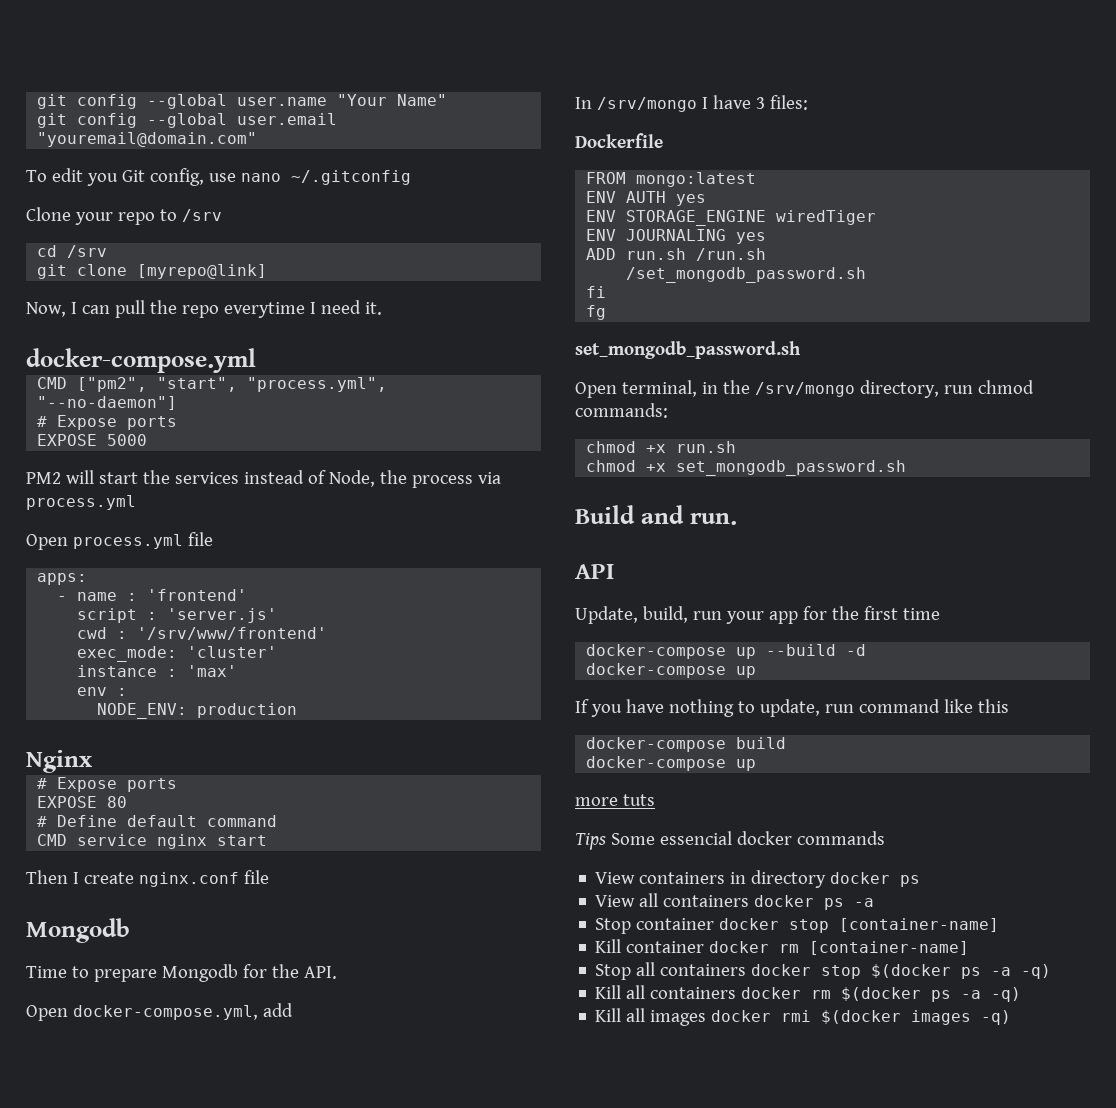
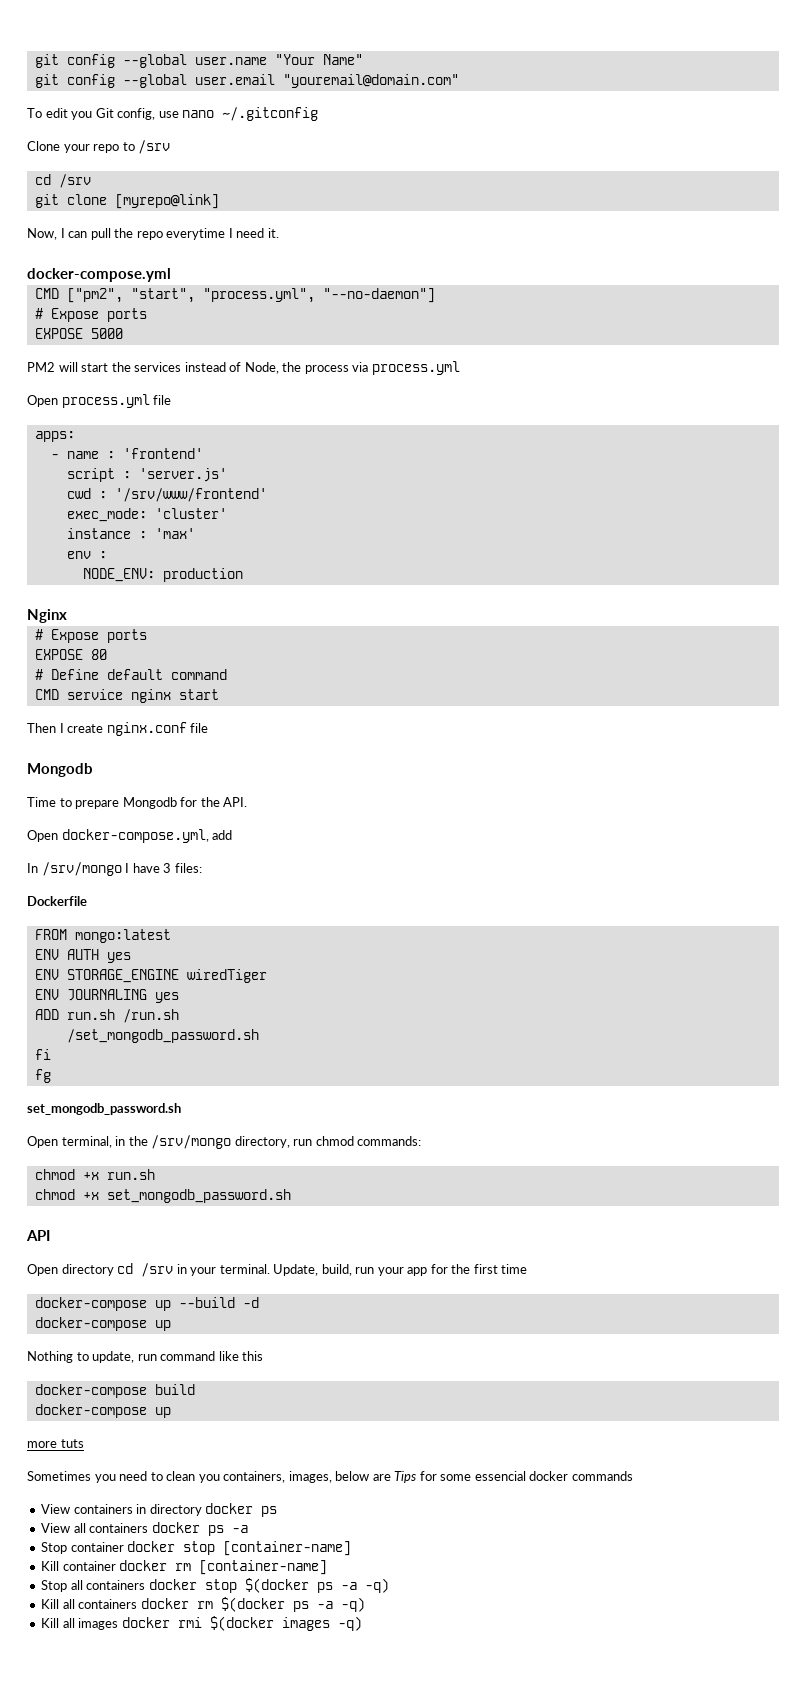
[575,505,737,525] [575,564,614,579] Build and run. // API // -> [26,1230,50,1241] [27,1263,270,1277] API // Open directory cd /srv in your terminal.
[575,699,734,717] If you have nothing -> [27,1351,73,1363] Nothing
[575,833,655,850] Tips Some -> [27,1471,472,1483] Sometimes you need to clean you containers, images, below are Tips for some

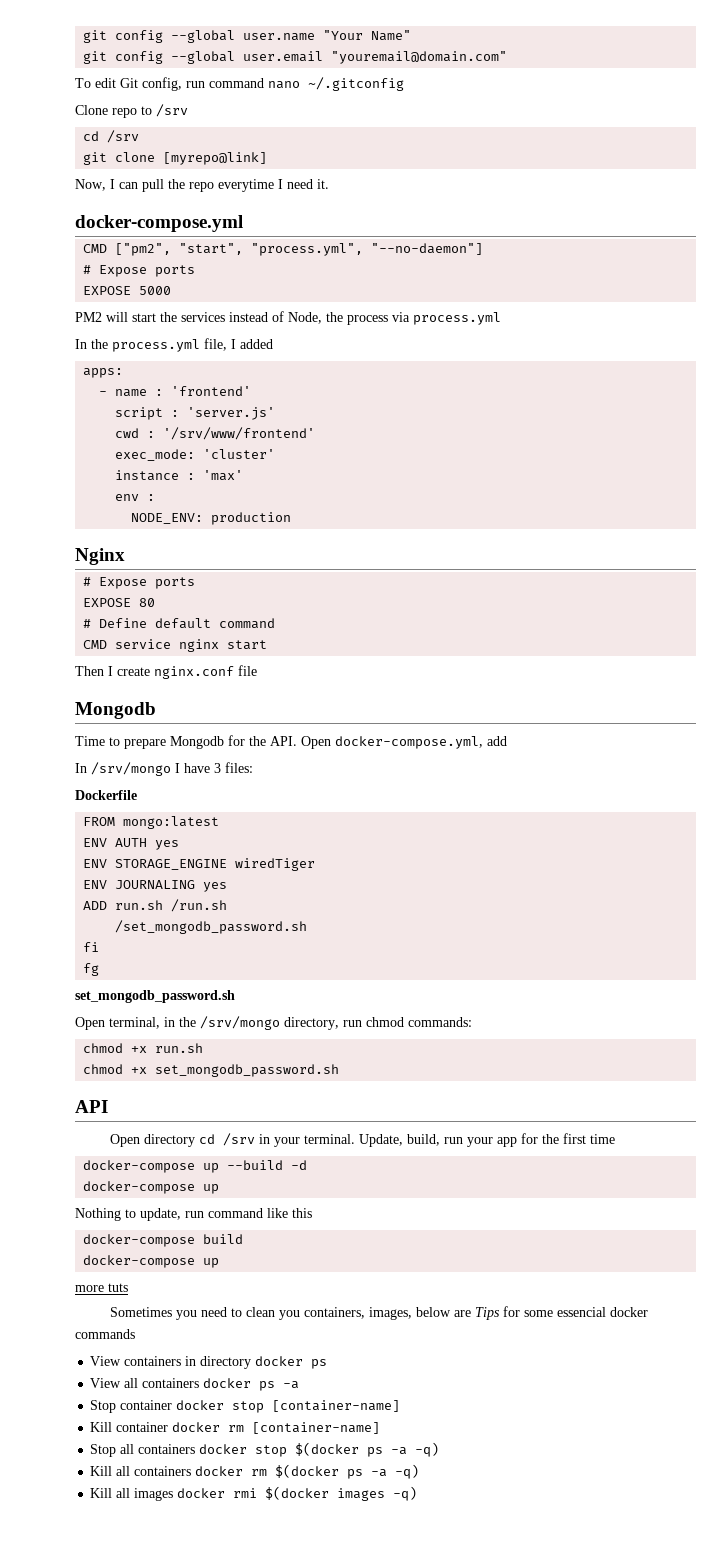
[71,111,93,120] you -> (116, 83) none
[158,111,179,118] use -> [186,78,264,88] run command
[63,144,90,153] your -> (108, 110) none
[27,394,172,408] Open process.yml file -> [75,338,273,352] In the process.yml file, I added
(248, 802) // -> (297, 741) none

